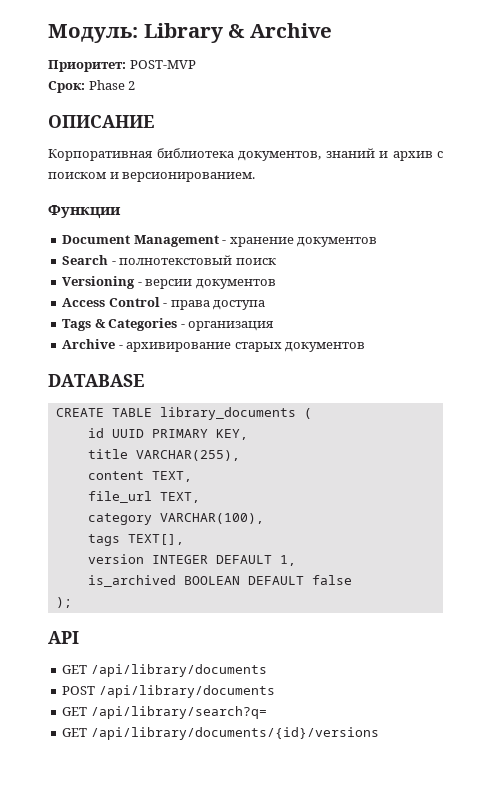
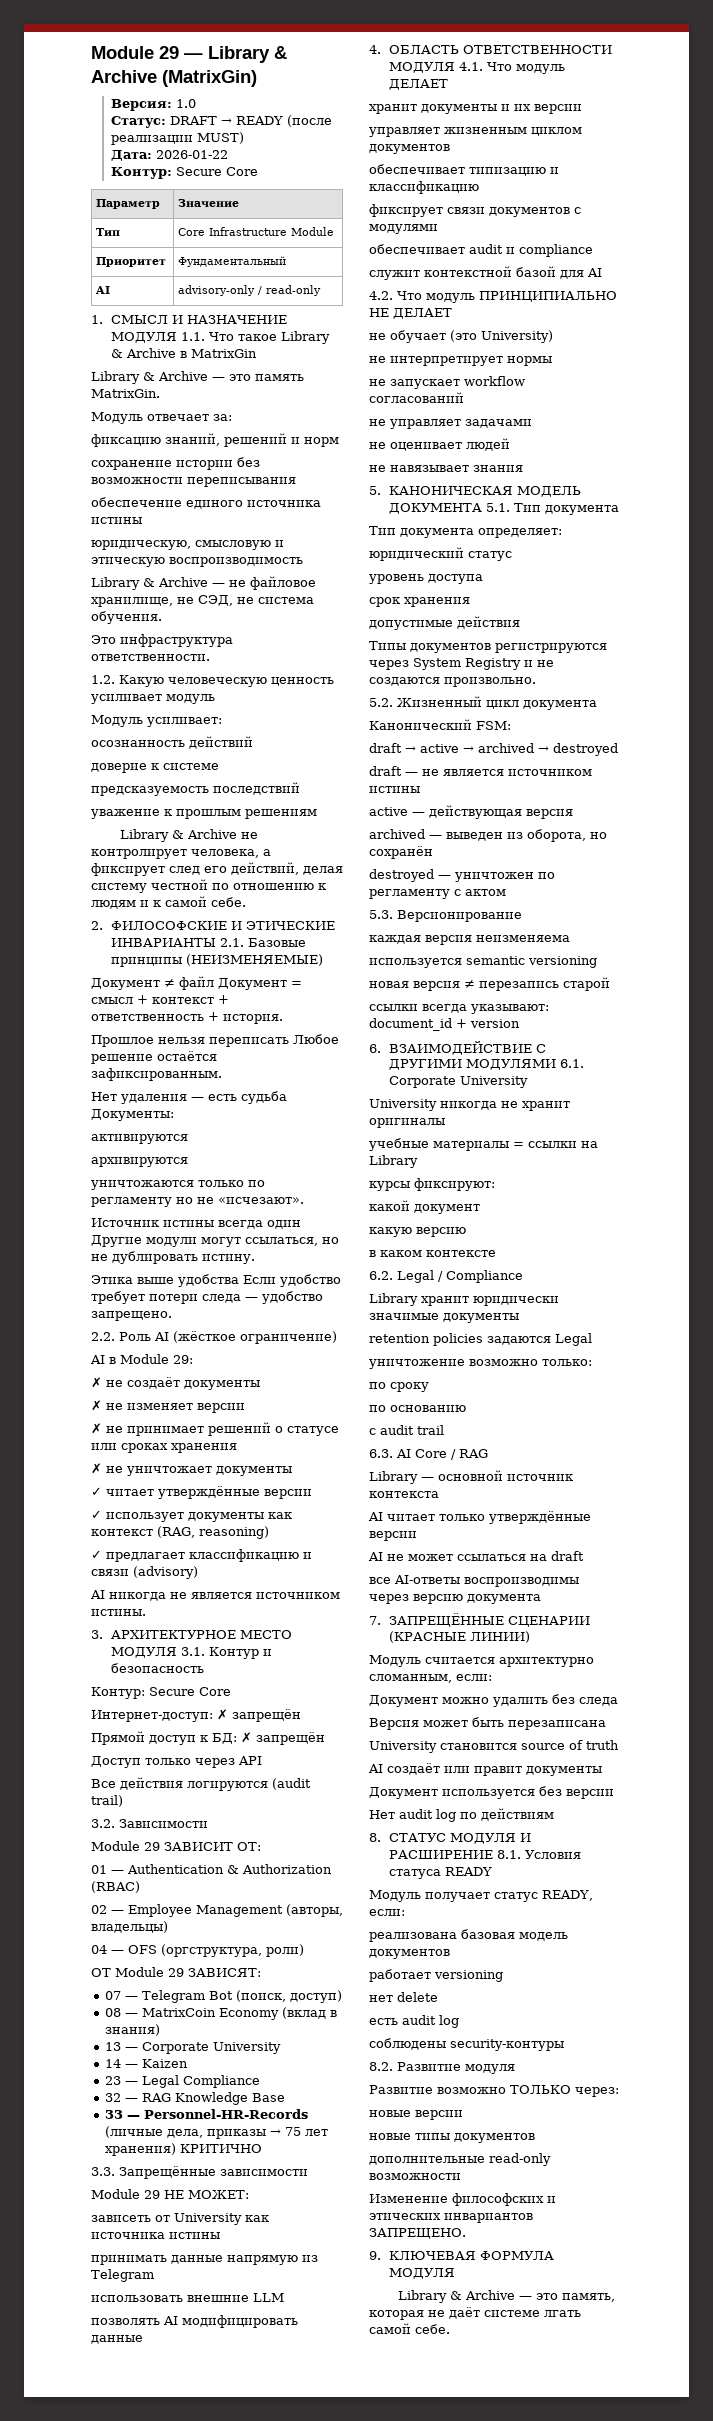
[48,23,332,43] [48,60,196,72] [48,80,136,93] [48,115,154,128] [48,148,443,161] [48,172,256,182] [48,205,121,219] [62,235,378,247] [62,255,276,265] [62,276,276,289] [62,297,266,310] [62,318,275,331] [62,339,366,352] [48,374,144,387] [55,407,312,420] [87,428,248,440] [87,449,240,461] [87,471,192,482] [87,491,200,503] [87,513,264,525] [87,534,184,546] [87,554,296,566] [87,575,352,587] [55,597,72,608] [48,631,79,644] [62,664,267,677] [62,685,275,698] [62,706,267,719] [62,727,379,740] Модуль: Library & Archive // Приоритет: POST-MVP // Срок: Phase 2 // ОПИСАНИЕ // Корпоративная библиотека документов, знаний и архив с поиском и версионированием. // Функции // Document Management - хранение документов // Search - полнотекстовый поиск // Versioning - версии документов // Access Control - права доступа // Tags & Categories - организация // Archive - архивирование старых документов // DATABASE // CREATE TABLE library_documents ( // id UUID PRIMARY KEY, // title VARCHAR(255), // content TEXT, // file_url TEXT, // category VARCHAR(100), // tags TEXT[], // version INTEGER DEFAULT 1, // is_archived BOOLEAN DEFAULT false // ); // API // GET /api/library/documents // POST /api/library/documents // GET /api/library/search?q= // GET /api/library/documents/{id}/versions -> [91,46,287,63] [91,70,257,87] [110,99,196,111] [110,115,332,128] [110,132,244,145] [110,150,228,161] [110,167,258,179] [96,199,161,209] [178,199,240,207] [96,228,121,236] [178,227,335,236] [96,257,167,267] [178,256,287,267] [95,286,111,294] [178,285,322,296] [91,315,287,324] [110,331,330,344] [110,348,257,358] [91,371,304,384] [91,389,160,398] [91,412,232,424] [91,433,339,447] [91,457,260,470] [91,477,296,487] [91,497,321,509] [91,517,142,524] [91,540,284,550] [91,557,303,567] [91,576,316,590] [91,595,314,607] [91,611,162,624] [91,634,233,647] [91,654,210,661] [91,675,334,687] [91,694,215,704] [91,715,222,727] [91,736,253,749] [91,763,219,773] [91,782,300,796] [91,809,317,819] [119,829,258,842] [91,849,271,859] [91,862,343,876] [91,879,326,893] [91,896,246,909] [91,921,335,930] [110,938,306,947] [110,954,323,967] [91,976,302,990] [91,995,229,1004] [91,1012,283,1024] [91,1034,339,1047] [91,1051,217,1064] [91,1068,222,1081] [91,1091,287,1104] [91,1109,174,1121] [91,1134,188,1144] [91,1157,188,1167] [91,1180,265,1190] [91,1197,304,1207] [91,1218,301,1229] [91,1235,339,1247] [91,1251,255,1264] [91,1274,341,1287] [91,1291,323,1304] [91,1311,172,1321] [91,1331,337,1344] [90,1354,193,1364] [91,1377,260,1390] [91,1400,245,1413] [91,1422,339,1436] [91,1443,237,1453] [91,1463,292,1476] [91,1486,312,1499] [91,1510,292,1522] [91,1526,269,1539] [91,1549,312,1562] [91,1566,198,1579] [90,1590,340,1601] [91,1609,146,1616] [91,1630,292,1639] [110,1647,272,1659] [110,1663,204,1673] [91,1687,231,1699] [91,1709,301,1722] [91,1731,325,1745] [91,1756,262,1768] [91,1777,311,1791] [91,1795,123,1807] [91,1819,208,1828] [91,1841,261,1851] [91,1864,332,1874] [91,1881,140,1893] [91,1904,343,1917] [91,1921,168,1933] [91,1944,304,1957] [91,1967,261,1977] [104,1990,342,2003] [104,2007,337,2020] [104,2024,160,2036] [104,2042,281,2054] [104,2059,188,2068] [104,2075,260,2088] [104,2092,285,2105] [104,2109,308,2119] [104,2126,328,2139] [104,2143,262,2156] [91,2166,308,2179] [91,2189,249,2199] [91,2213,269,2225] [91,2232,220,2239] [91,2255,318,2265] [91,2269,154,2282] [91,2293,284,2302] [91,2315,298,2328] [91,2335,143,2344] [369,45,612,54] [388,62,565,74] [388,79,448,90] [369,104,582,114] [369,127,582,137] [369,144,450,154] [369,164,559,176] [369,181,479,194] [369,204,581,217] [369,224,438,234] [369,244,593,257] [369,266,602,280] [369,291,617,303] [369,308,452,319] [369,330,553,343] [369,356,552,366] [369,376,525,389] [369,392,464,403] [369,419,532,429] [369,438,510,451] [369,465,523,472] [369,486,581,497] [388,503,619,515] [369,526,562,538] [369,547,512,561] [369,574,483,584] [369,597,470,607] [369,616,520,630] [369,641,607,653] [369,658,554,670] [369,677,536,687] [369,696,597,710] [369,719,511,730] [369,743,618,756] [369,766,592,776] [369,786,420,793] [369,805,573,819] [369,829,607,842] [369,846,433,859] [369,869,555,882] [369,889,506,899] [369,910,522,922] [369,935,570,945] [369,956,597,968] [369,977,610,991] [369,1004,549,1014] [369,1018,520,1031] [369,1040,546,1055] [388,1059,584,1070] [388,1076,528,1088] [369,1099,570,1111] [369,1118,445,1128] [369,1138,598,1151] [369,1155,418,1168] [369,1178,495,1191] [369,1200,480,1214] [369,1227,466,1237] [369,1250,496,1257] [369,1270,523,1283] [369,1293,559,1306] [369,1313,519,1323] [369,1333,592,1346] [369,1359,592,1369] [369,1382,429,1392] [369,1405,466,1412] [369,1425,444,1435] [369,1449,488,1460] [369,1470,573,1484] [369,1491,439,1498] [368,1511,591,1524] [369,1531,417,1541] [368,1551,584,1561] [369,1575,579,1587] [369,1594,541,1604] [369,1613,590,1627] [388,1631,530,1643] [369,1655,594,1667] [369,1674,492,1683] [369,1694,618,1707] [369,1717,606,1730] [369,1740,619,1753] [368,1763,602,1776] [369,1786,614,1799] [369,1808,554,1822] [369,1833,531,1844] [388,1850,581,1859] [388,1867,492,1879] [369,1890,593,1902] [369,1909,405,1916] [369,1929,568,1942] [369,1949,450,1959] [369,1969,503,1982] [369,1992,438,2002] [369,2015,459,2028] [369,2038,564,2051] [369,2062,515,2074] [369,2085,619,2097] [369,2110,463,2120] [369,2133,535,2143] [369,2153,551,2166] [369,2173,461,2180] [369,2193,556,2206] [369,2213,533,2223] [369,2228,466,2239] [369,2251,554,2260] [388,2268,455,2279] [397,2290,615,2303] [369,2307,581,2320] [369,2323,450,2334] Module 29 — Library & Archive (MatrixGin) // Версия: 1.0 // Статус: DRAFT → READY (после реализации MUST) // Дата: 2026-01-22 // Контур: Secure Core // Параметр | Значение // Тип | Core Infrastructure Module // Приоритет | Фундаментальный // AI | advisory-only / read-only // 1. СМЫСЛ И НАЗНАЧЕНИЕ МОДУЛЯ 1.1. Что такое Library & Archive в MatrixGin // Library & Archive — это память MatrixGin. // Модуль отвечает за: // фиксацию знаний, решений и норм // сохранение истории без возможности переписывания // обеспечение единого источника истины // юридическую, смысловую и этическую воспроизводимость // Library & Archive — не файловое хранилище, не СЭД, не система обучения. // Это инфраструктура ответственности. // 1.2. Какую человеческую ценность усиливает модуль // Модуль усиливает: // осознанность действий // доверие к системе // предсказуемость последствий // уважение к прошлым решениям // Library & Archive не контролирует человека, а фиксирует след его действий, делая систему честной по отношению к людям и к самой себе. // 2. ФИЛОСОФСКИЕ И ЭТИЧЕСКИЕ ИНВАРИАНТЫ 2.1. Базовые принципы (НЕИЗМЕНЯЕМЫЕ) // Документ ≠ файл Документ = смысл + контекст + ответственность + история. // Прошлое нельзя переписать Любое решение остаётся зафиксированным. // Нет удаления — есть судьба Документы: // активируются // архивируются // уничтожаются только по регламенту но не «исчезают». // Источник истины всегда один Другие модули могут ссылаться, но не дублировать истину. // Этика выше удобства Если удобство требует потери следа — удобство запрещено. // 2.2. Роль AI (жёсткое ограничение) // AI в Module 29: // ✗ не создаёт документы // ✗ не изменяет версии // ✗ не принимает решений о статусе или сроках хранения // ✗ не уничтожает документы // ✓ читает утверждённые версии // ✓ использует документы как контекст (RAG, reasoning) // ✓ предлагает классификацию и связи (advisory) // AI никогда не является источником истины. // 3. АРХИТЕКТУРНОЕ МЕСТО МОДУЛЯ 3.1. Контур и безопасность // Контур: Secure Core // Интернет-доступ: ✗ запрещён // Прямой доступ к БД: ✗ запрещён // Доступ только через API // Все действия логируются (audit trail) // 3.2. Зависимости // Module 29 ЗАВИСИТ ОТ: // 01 — Authentication & Authorization (RBAC) // 02 — Employee Management (авторы, владельцы) // 04 — OFS (оргструктура, роли) // ОТ Module 29 ЗАВИСЯТ: // 07 — Telegram Bot (поиск, доступ) // 08 — MatrixCoin Economy (вклад в знания) // 13 — Corporate University // 14 — Kaizen // 23 — Legal Compliance // 32 — RAG Knowledge Base // 33 — Personnel-HR-Records (личные дела, приказы → 75 лет хранения) КРИТИЧНО // 3.3. Запрещённые зависимости // Module 29 НЕ МОЖЕТ: // зависеть от University как источника истины // принимать данные напрямую из Telegram // использовать внешние LLM // позволять AI модифицировать данные // 4. ОБЛАСТЬ ОТВЕТСТВЕННОСТИ МОДУЛЯ 4.1. Что модуль ДЕЛАЕТ // хранит документы и их версии // управляет жизненным циклом документов // обеспечивает типизацию и классификацию // фиксирует связи документов с модулями // обеспечивает audit и compliance // служит контекстной базой для AI // 4.2. Что модуль ПРИНЦИПИАЛЬНО НЕ ДЕЛАЕТ // не обучает (это University) // не интерпретирует нормы // не запускает workflow согласований // не управляет задачами // не оценивает людей // не навязывает знания // 5. КАНОНИЧЕСКАЯ МОДЕЛЬ ДОКУМЕНТА 5.1. Тип документа // Тип документа определяет: // юридический статус // уровень доступа // срок хранения // допустимые действия // Типы документов регистрируются через System Registry и не создаются произвольно. // 5.2. Жизненный цикл документа // Канонический FSM: // draft → active → archived → destroyed // draft — не является источником истины // active — действующая версия // archived — выведен из оборота, но сохранён // destroyed — уничтожен по регламенту с актом // 5.3. Версионирование // каждая версия неизменяема // используется semantic versioning // новая версия ≠ перезапись старой // ссылки всегда указывают: document_id + version // 6. ВЗАИМОДЕЙСТВИЕ С ДРУГИМИ МОДУЛЯМИ 6.1. Corporate University // University никогда не хранит оригиналы // учебные материалы = ссылки на Library // курсы фиксируют: // какой документ // какую версию // в каком контексте // 6.2. Legal / Compliance // Library хранит юридически значимые документы // retention policies задаются Legal // уничтожение возможно только: // по сроку // по основанию // с audit trail // 6.3. AI Core / RAG // Library — основной источник контекста // AI читает только утверждённые версии // AI не может ссылаться на draft // все AI-ответы воспроизводимы через версию документа // 7. ЗАПРЕЩЁННЫЕ СЦЕНАРИИ (КРАСНЫЕ ЛИНИИ) // Модуль считается архитектурно сломанным, если: // Документ можно удалить без следа // Версия может быть перезаписана // University становится source of truth // AI создаёт или правит документы // Документ используется без версии // Нет audit log по действиям // 8. СТАТУС МОДУЛЯ И РАСШИРЕНИЕ 8.1. Условия статуса READY // Модуль получает статус READY, если: // реализована базовая модель документов // работает versioning // нет delete // есть audit log // соблюдены security-контуры // 8.2. Развитие модуля // Развитие возможно ТОЛЬКО через: // новые версии // новые типы документов // дополнительные read-only возможности // Изменение философских и этических инвариантов ЗАПРЕЩЕНО. // 9. КЛЮЧЕВАЯ ФОРМУЛА МОДУЛЯ // Library & Archive — это память, которая не даёт системе лгать самой себе.

